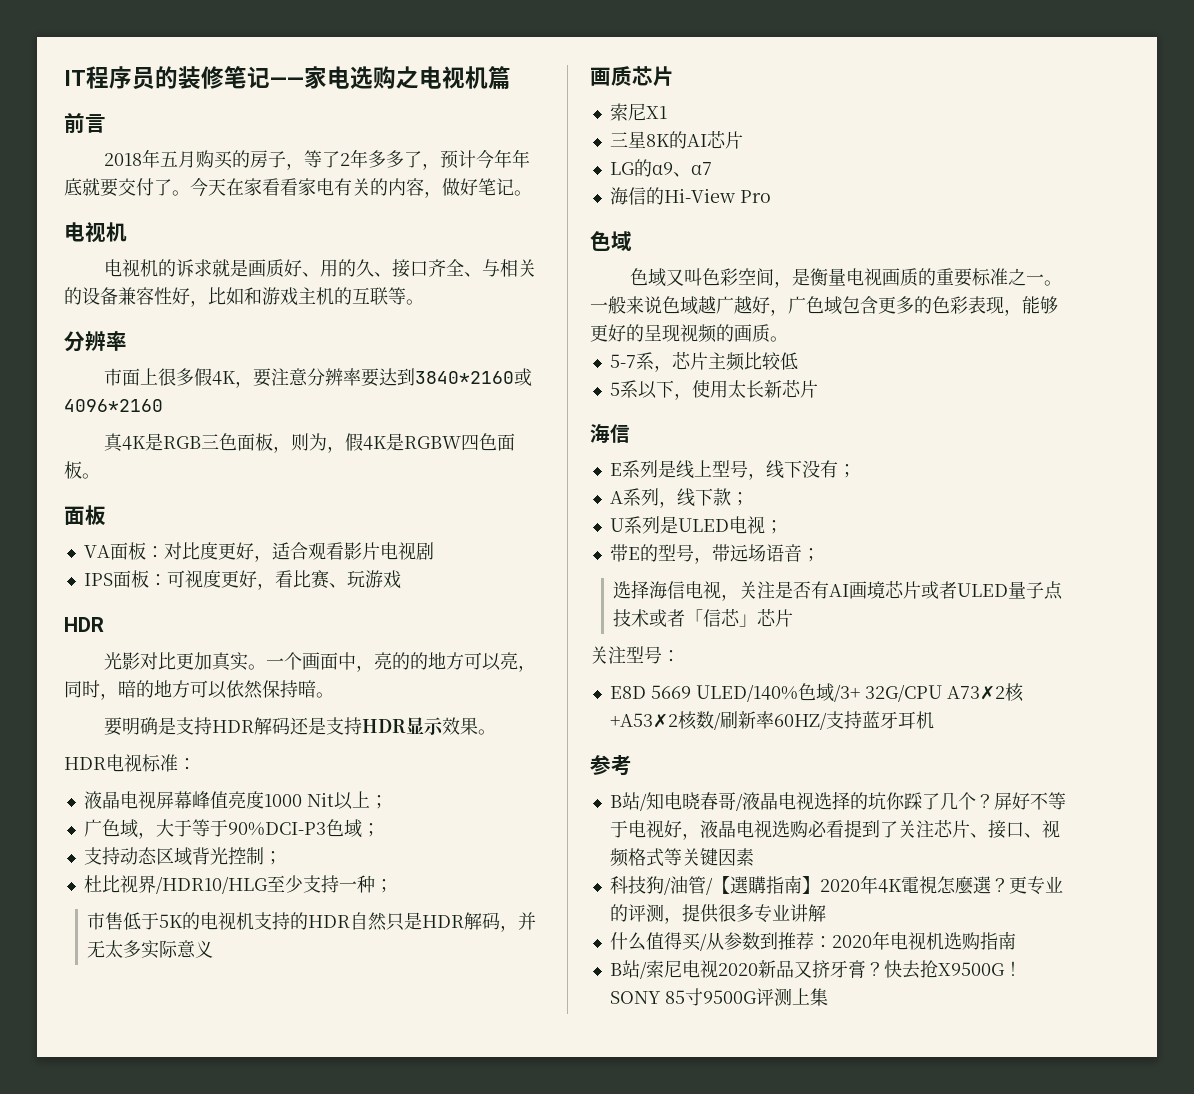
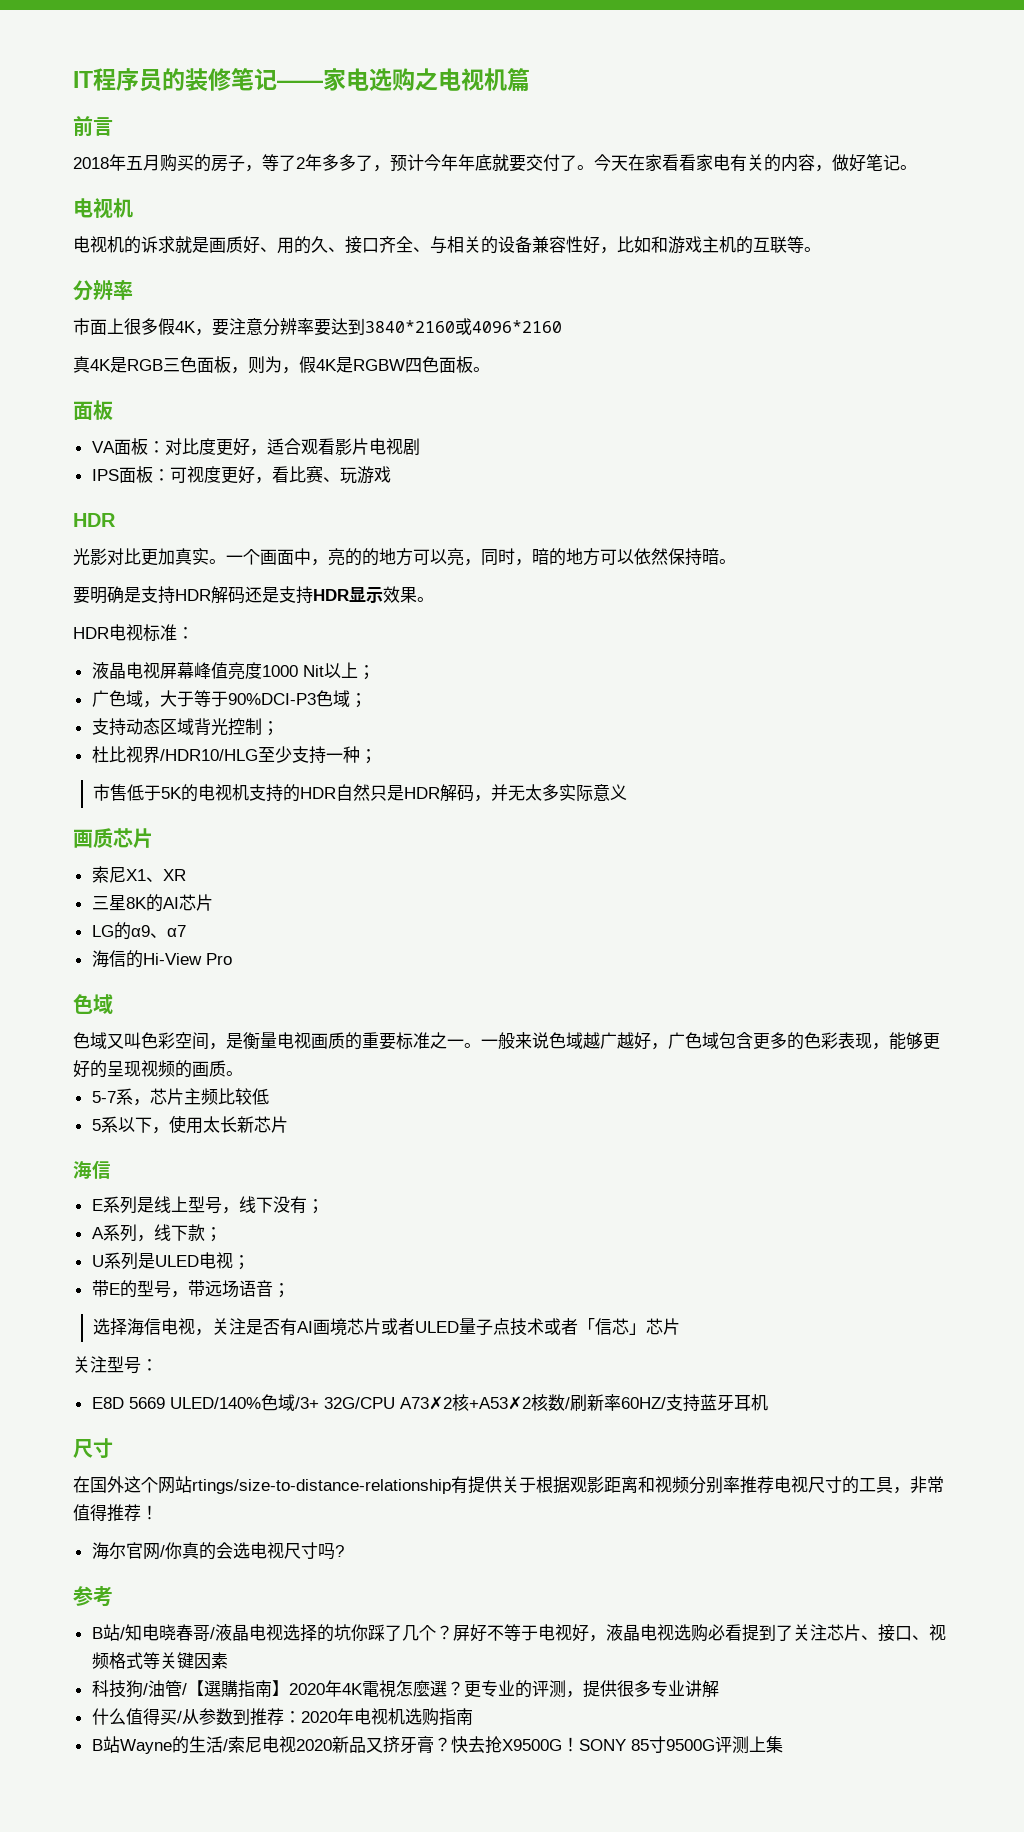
(667, 112) none -> [145,869,186,882] 、XR
(934, 720) none -> [73,1438,113,1459] [73,1476,944,1494] [73,1504,158,1522] [91,1542,344,1560] // 尺寸 // 在国外这个网站rtings/size-to-distance-relationship有提供关于根据观影距离和视频分别率推荐电视尺寸的工具，非常值得推荐！ // 海尔官网/你真的会选电视尺寸吗?
(640, 969) none -> [119,1736,223,1754] Wayne的生活

